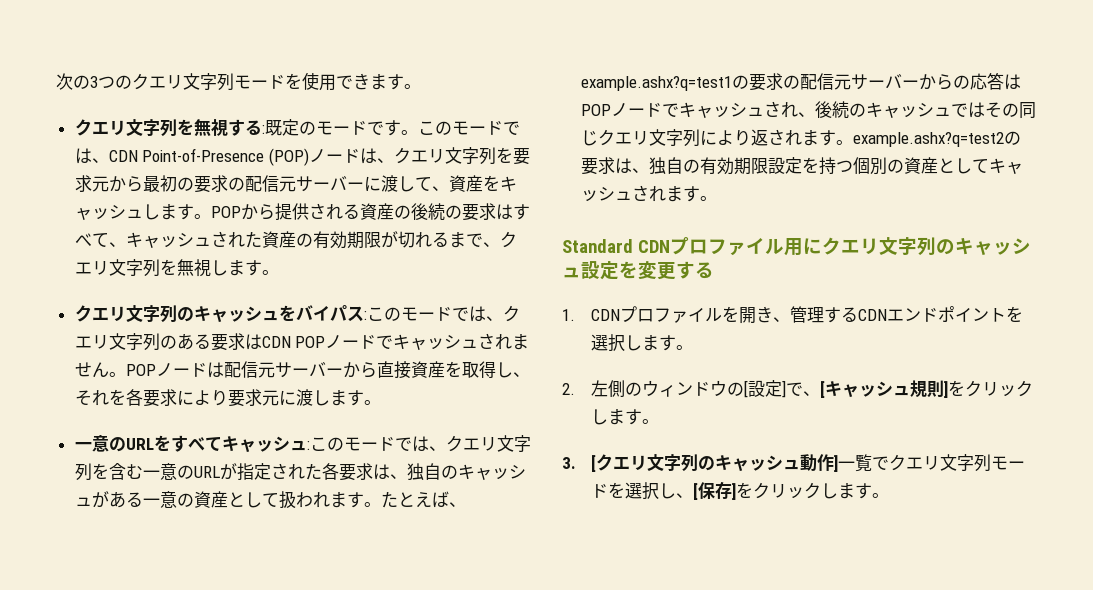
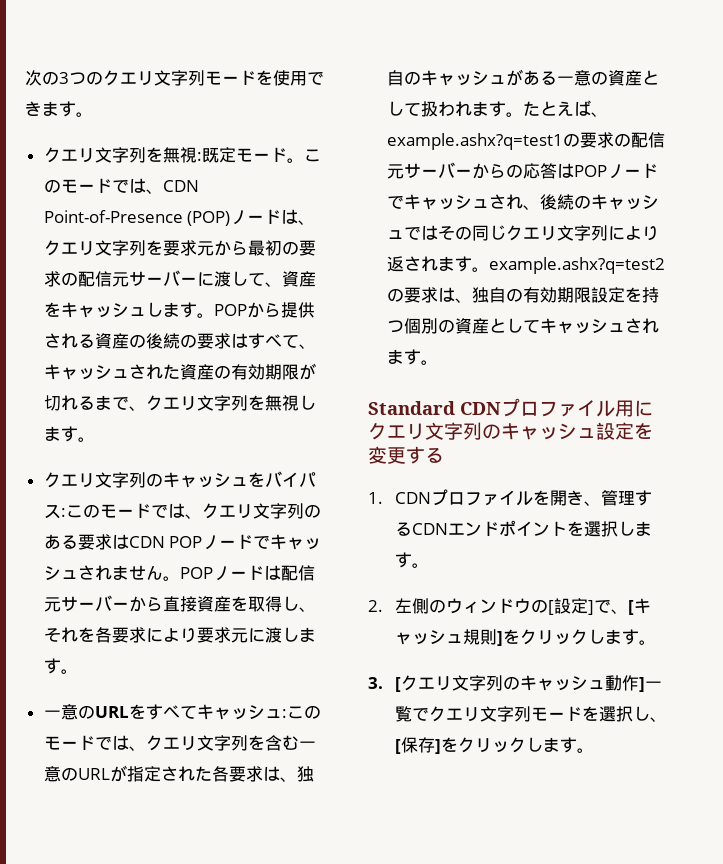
[227,119,262,136] する -> (197, 155) none
[298,120,401,136] のモードです -> [235,147,287,162] モード

